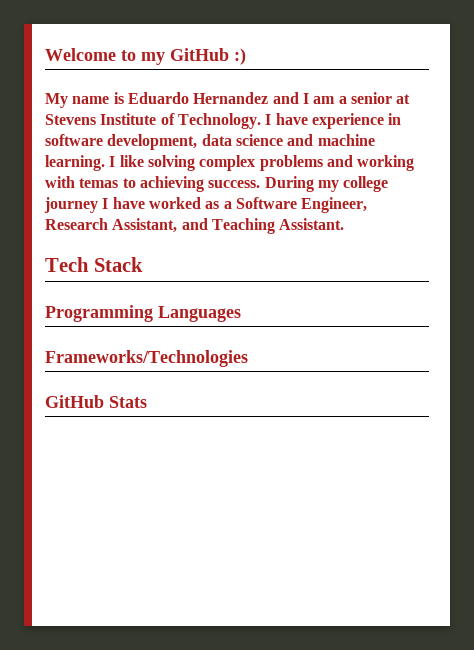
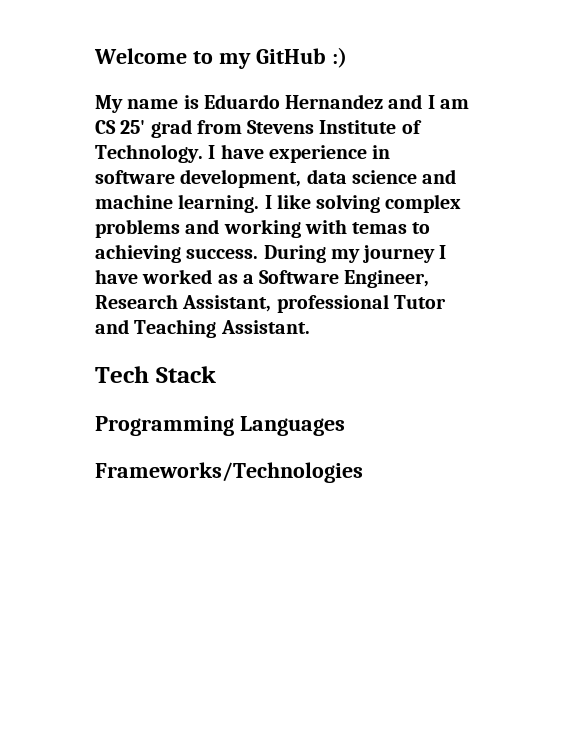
[338,92,411,104] a senior at -> [95,119,242,138] CS 25' grad from
[343,176,389,192] college -> (360, 256) none
(178, 225) none -> [276,294,446,313] professional Tutor
[45,395,147,408] // GitHub Stats -> (363, 472) none

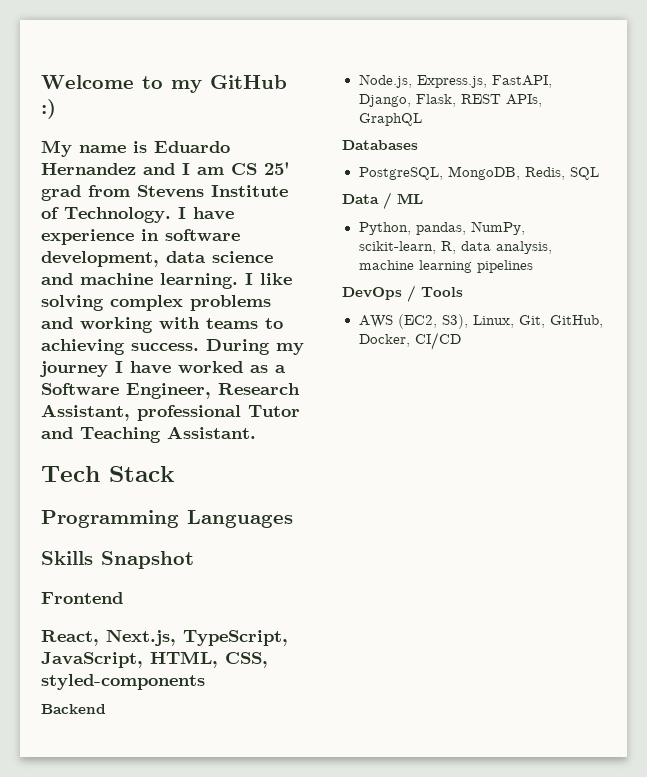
[352,222,408,234] temas -> [206,318,258,329] teams
[95,462,363,483] Frameworks/Technologies -> [41,551,194,569] [41,592,123,604] [41,629,288,646] [41,651,268,668] [41,674,205,690] [41,704,106,714] [358,74,552,88] [358,94,542,107] [358,113,422,126] [342,140,418,150] [358,166,599,180] [342,192,423,209] [358,221,525,235] [358,241,552,254] [358,260,533,273] [342,285,463,302] [358,314,603,329] [358,332,461,350] Skills Snapshot // Frontend // React, Next.js, TypeScript, JavaScript, HTML, CSS, styled-components // Backend // Node.js, Express.js, FastAPI, Django, Flask, REST APIs, GraphQL // Databases // PostgreSQL, MongoDB, Redis, SQL // Data / ML // Python, pandas, NumPy, scikit-learn, R, data analysis, machine learning pipelines // DevOps / Tools // AWS (EC2, S3), Linux, Git, GitHub, Docker, CI/CD

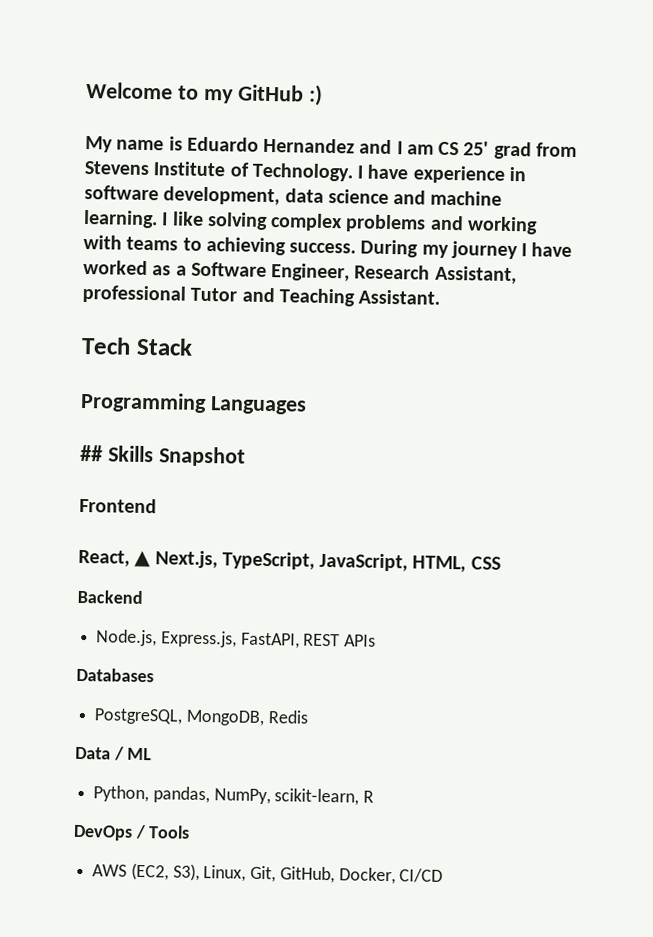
(293, 519) none -> [80,444,103,462] ##
(99, 638) none -> [134,550,152,568] ▲
[225,652,268,668] [41,674,205,690] CSS, styled-components -> [470,556,501,570] CSS
[358,94,542,107] [358,113,422,126] Django, Flask, REST APIs, GraphQL -> [303,633,377,647] REST APIs
[524,167,599,180] Redis, SQL -> [267,710,309,724] Redis
[440,241,552,254] [358,260,533,273] R, data analysis, machine learning pipelines -> [363,790,375,803] R

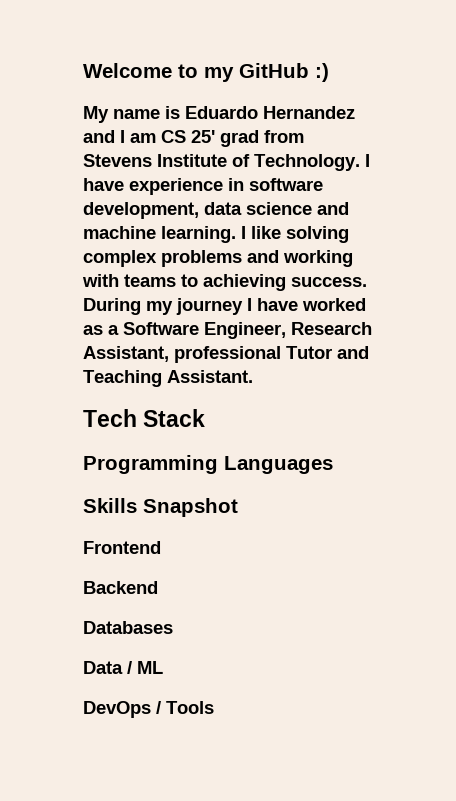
[80,444,103,462] ## -> (333, 465) none
[78,549,501,573] [77,589,143,605] [96,629,377,649] [76,667,154,683] [94,708,309,727] [75,746,153,761] [93,785,375,806] [73,824,191,841] [92,862,444,885] React, ▲ Next.js, TypeScript, JavaScript, HTML, CSS // Backend // Node.js, Express.js, FastAPI, REST APIs // Databases // PostgreSQL, MongoDB, Redis // Data / ML // Python, pandas, NumPy, scikit-learn, R // DevOps / Tools // AWS (EC2, S3), Linux, Git, GitHub, Docker, CI/CD -> [83,581,158,594] [83,621,173,634] [83,661,163,674] [83,701,214,718] Backend // Databases // Data / ML // DevOps / Tools

